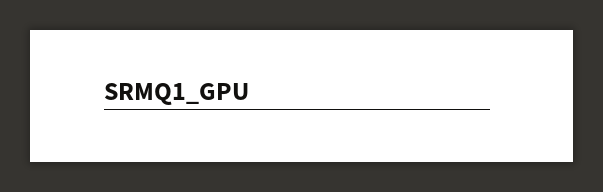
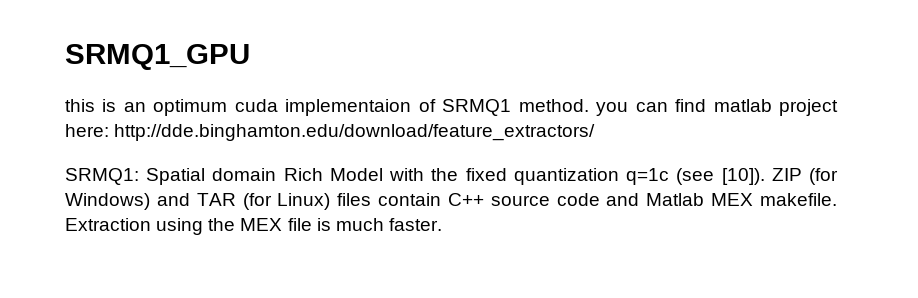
(249, 94) none -> [65,99,838,116] [65,124,596,141] [65,168,839,185] [65,193,837,210] [65,218,442,235] // this is an optimum cuda implementaion of SRMQ1 method. you can find matlab project here: http://dde.binghamton.edu/download/feature_extractors/ // SRMQ1: Spatial domain Rich Model with the fixed quantization q=1c (see [10]). ZIP (for Windows) and TAR (for Linux) files contain C++ source code and Matlab MEX makefile. Extraction using the MEX file is much faster.

